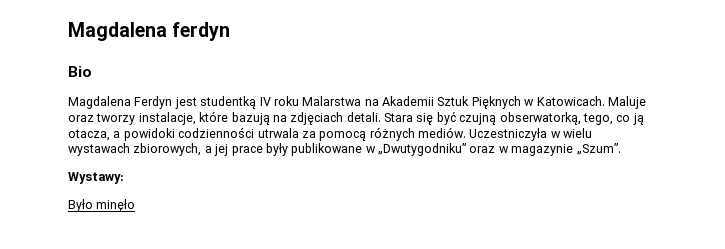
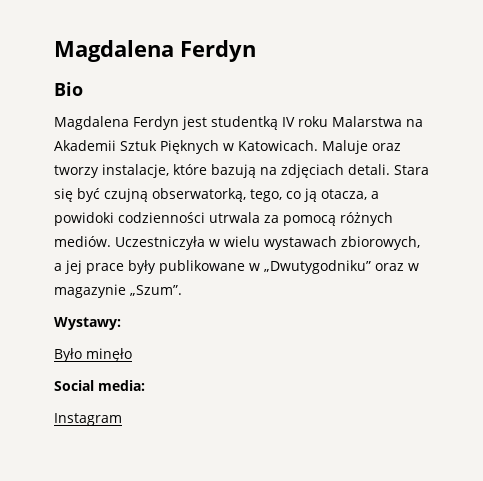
[68,22,231,41] Magdalena ferdyn -> [54,40,256,62] Magdalena Ferdyn
(136, 205) none -> [54,380,145,391] [54,413,122,426] // Social media: // Instagram

